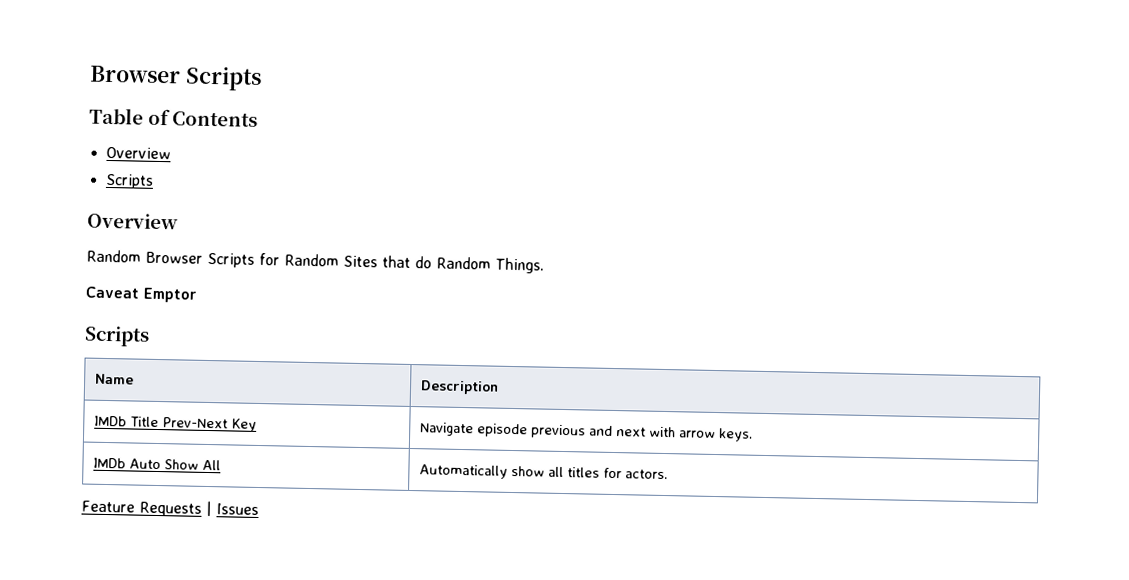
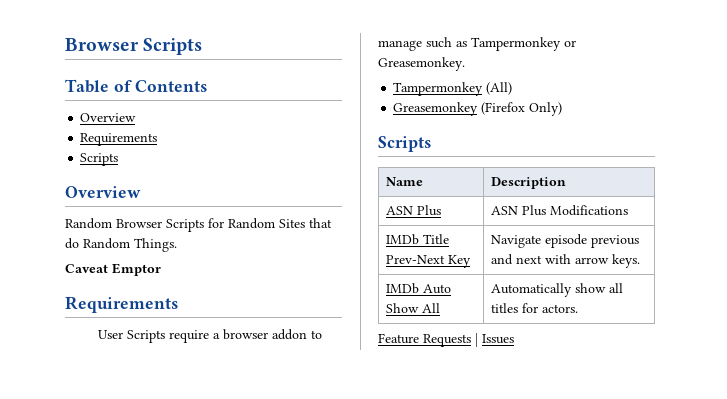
(171, 153) none -> [80,133,158,146] // Requirements
[84,325,150,347] [94,373,134,385] [419,380,499,395] Scripts // Name | Description -> [65,296,178,313] [98,329,323,343] [378,37,576,51] [378,57,465,71] [393,82,513,96] [393,102,563,116] [378,136,431,152] [386,177,424,186] [491,177,567,189] [386,205,442,216] [491,205,629,216] Requirements // User Scripts require a browser addon to manage such as Tampermonkey or Greasemonkey. // Tampermonkey (All) // Greasemonkey (Firefox Only) // Scripts // Name | Description // ASN Plus | ASN Plus Modifications

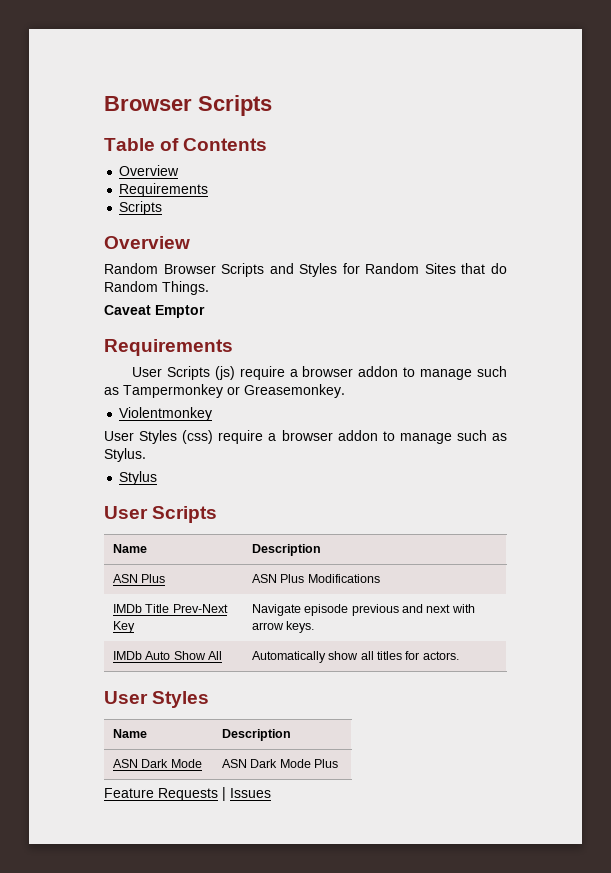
(204, 225) none -> [269,263,338,277] and Styles
(166, 336) none -> [214,366,235,380] (js)
[393,82,513,96] [393,102,563,116] Tampermonkey (All) // Greasemonkey (Firefox Only) // -> [119,407,213,421] [104,430,508,444] [104,448,146,462] [119,471,158,485] [104,506,148,519] Violentmonkey // User Styles (css) require a browser addon to manage such as Stylus. // Stylus // User
(579, 308) none -> [104,691,210,708] [112,729,147,738] [221,729,291,741] [112,759,202,768] [221,759,339,768] // User Styles // Name | Description // ASN Dark Mode | ASN Dark Mode Plus

